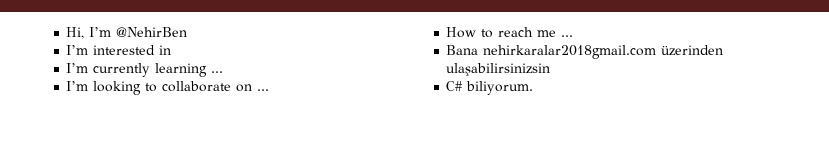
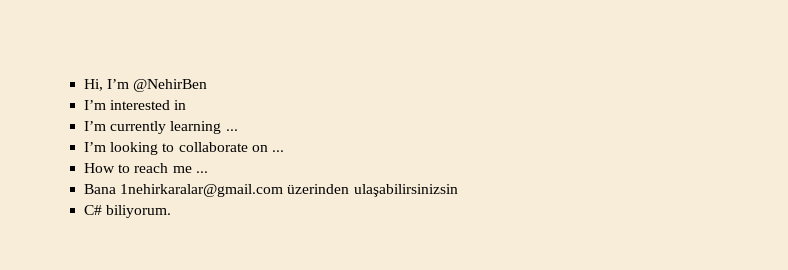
[483,45,657,59] nehirkaralar2018gmail.com -> [120,184,284,197] 1nehirkaralar@gmail.com

